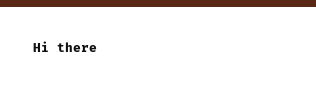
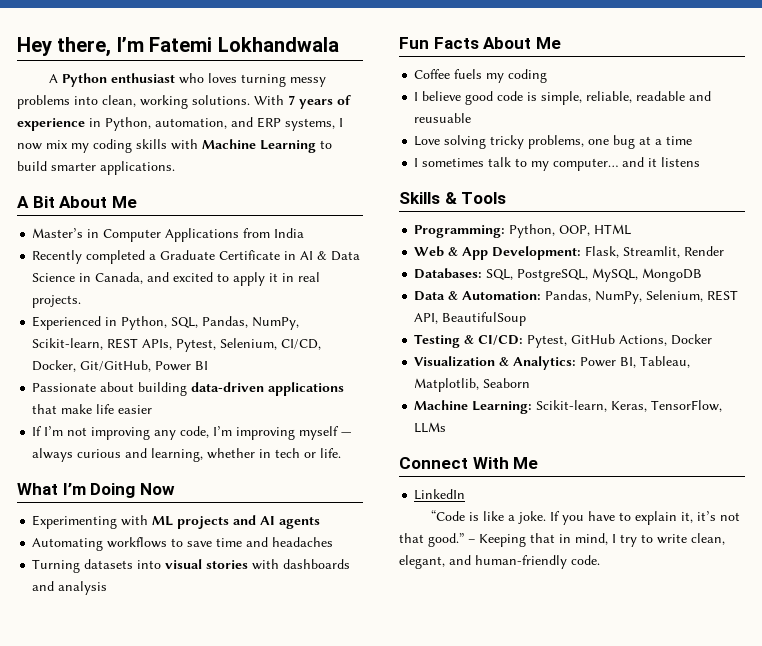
[33,41,97,52] Hi there -> [17,37,339,57] [48,73,326,87] [17,95,351,109] [17,117,343,131] [17,139,332,153] [17,161,175,175] [17,196,137,208] [32,228,305,242] [32,250,361,264] [32,272,321,286] [32,295,82,308] [32,316,300,330] [32,338,322,352] [32,360,209,372] [32,382,345,396] [32,404,153,414] [32,426,352,440] [32,448,342,462] [17,483,175,498] [32,515,321,529] [32,537,334,551] [32,559,351,573] [32,581,108,595] [399,37,561,49] [414,69,548,83] [414,91,712,105] [414,113,472,123] [414,135,693,149] [414,157,701,171] [399,192,507,204] [414,224,632,238] [414,246,725,260] [414,268,703,282] [414,290,739,304] [414,312,527,326] [414,334,713,348] [414,356,691,370] [414,378,531,392] [414,400,723,414] [414,422,447,433] [399,457,539,469] [414,489,466,500] [430,510,740,525] [399,533,725,547] [399,555,600,569] Hey there, I’m Fatemi Lokhandwala // A Python enthusiast who loves turning messy problems into clean, working solutions. With 7 years of experience in Python, automation, and ERP systems, I now mix my coding skills with Machine Learning to build smarter applications. // A Bit About Me // Master’s in Computer Applications from India // Recently completed a Graduate Certificate in AI & Data Science in Canada, and excited to apply it in real projects. // Experienced in Python, SQL, Pandas, NumPy, Scikit-learn, REST APIs, Pytest, Selenium, CI/CD, Docker, Git/GitHub, Power BI // Passionate about building data-driven applications that make life easier // If I’m not improving any code, I’m improving myself — always curious and learning, whether in tech or life. // What I’m Doing Now // Experimenting with ML projects and AI agents // Automating workflows to save time and headaches // Turning datasets into visual stories with dashboards and analysis // Fun Facts About Me // Coffee fuels my coding // I believe good code is simple, reliable, readable and reusuable // Love solving tricky problems, one bug at a time // I sometimes talk to my computer… and it listens // Skills & Tools // Programming: Python, OOP, HTML // Web & App Development: Flask, Streamlit, Render // Databases: SQL, PostgreSQL, MySQL, MongoDB // Data & Automation: Pandas, NumPy, Selenium, REST API, BeautifulSoup // Testing & CI/CD: Pytest, GitHub Actions, Docker // Visualization & Analytics: Power BI, Tableau, Matplotlib, Seaborn // Machine Learning: Scikit-learn, Keras, TensorFlow, LLMs // Connect With Me // LinkedIn // “Code is like a joke. If you have to explain it, it’s not that good.” – Keeping that in mind, I try to write clean, elegant, and human-friendly code.

